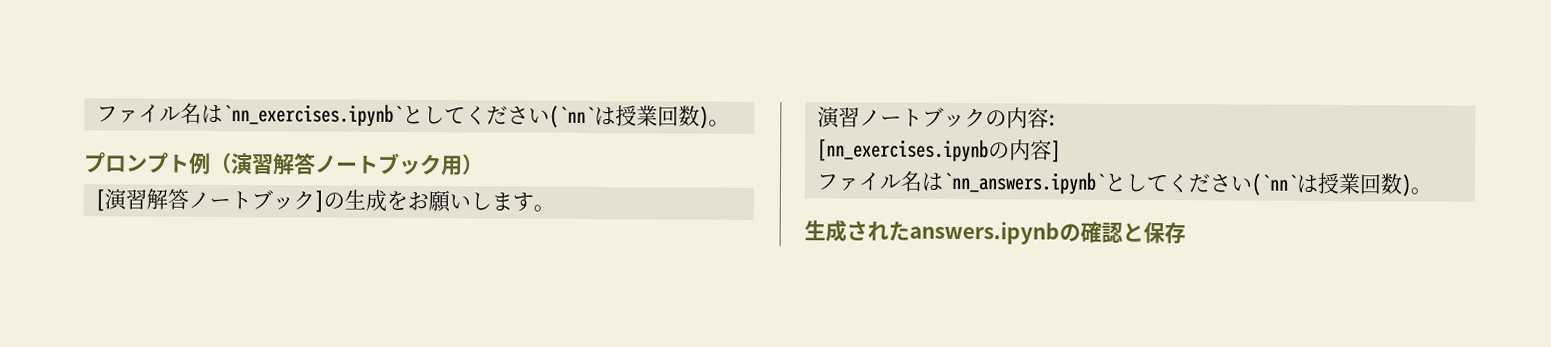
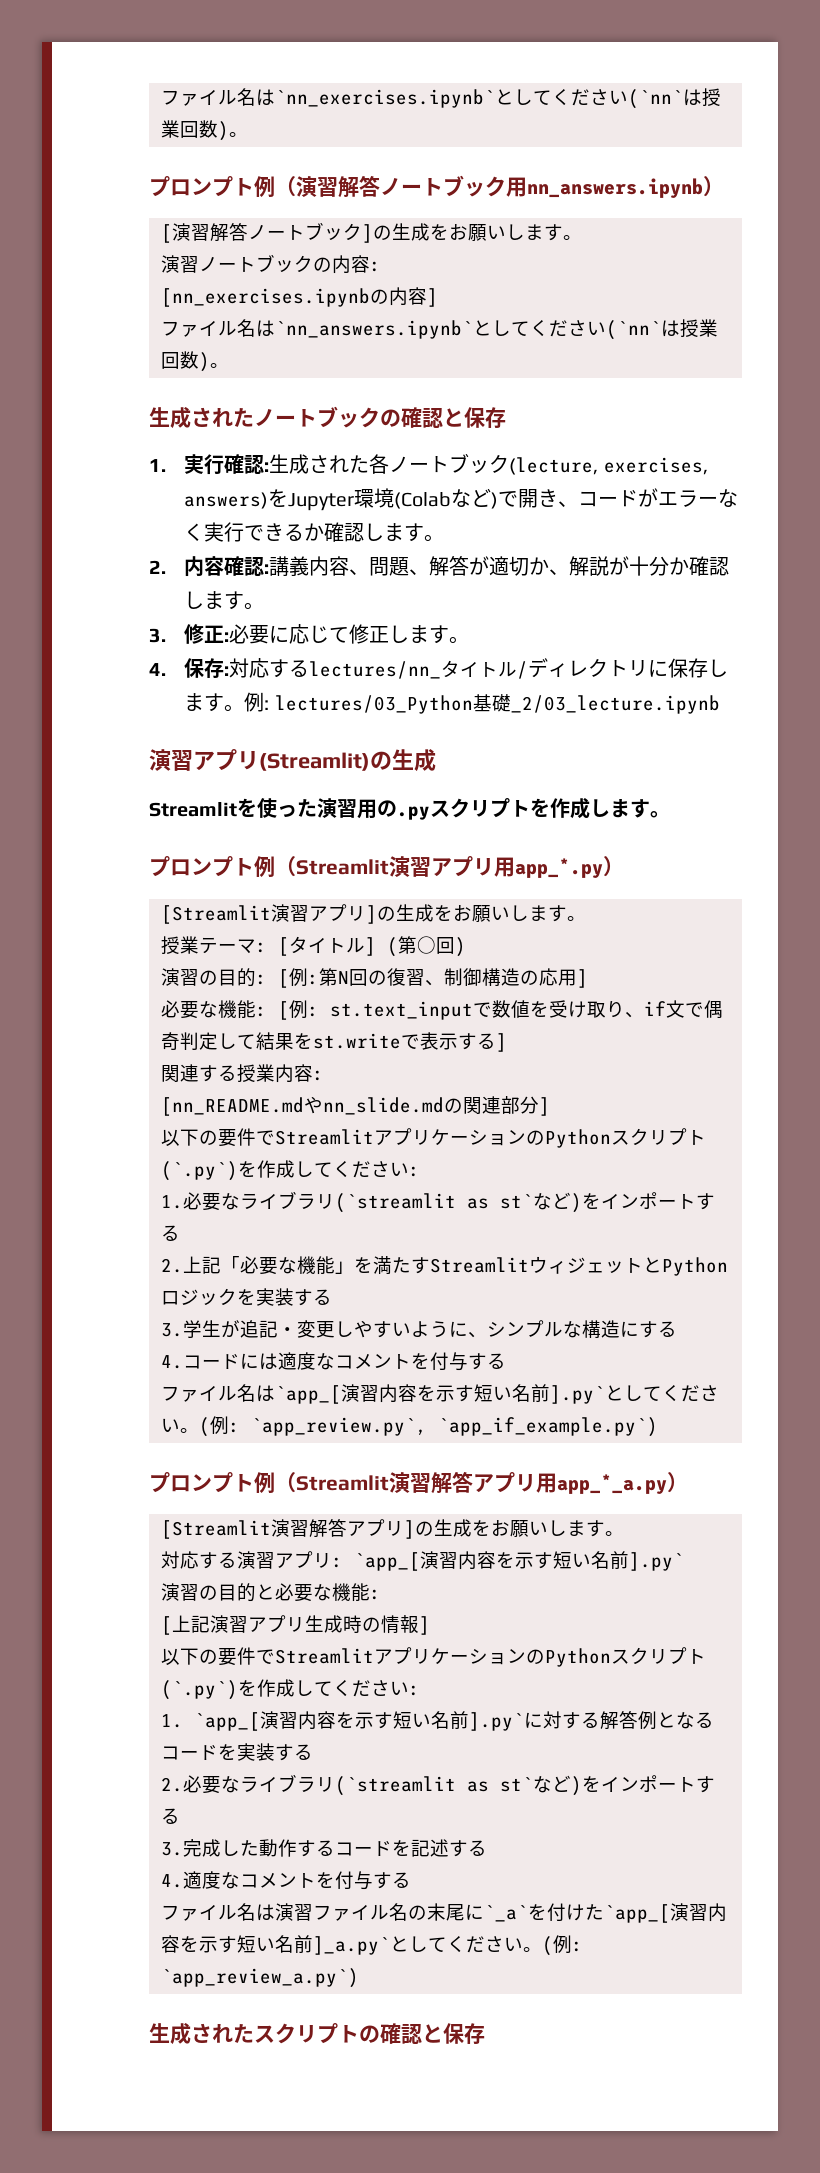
(463, 165) none -> [527,178,703,198] nn_answers.ipynb
[909,220,1186,245] answers.ipynbの確認と保存 -> [254,406,506,428] [149,453,708,475] [184,488,739,511] [184,522,445,542] [149,556,730,577] [184,591,265,610] [149,624,470,644] [149,658,729,679] [184,692,720,714] [149,749,436,772] [149,797,670,820] [149,856,624,878] [161,904,586,924] [161,936,466,957] [161,968,588,988] [161,1000,723,1020] [161,1032,507,1052] [161,1064,324,1083] [161,1096,550,1116] [161,1128,706,1148] [161,1160,420,1181] [161,1191,715,1213] [161,1225,180,1241] [161,1256,728,1276] [161,1288,332,1306] [161,1320,677,1338] [161,1352,506,1371] [161,1384,719,1404] [161,1416,658,1437] [149,1471,688,1494] [161,1519,624,1539] [161,1551,684,1571] [161,1583,381,1602] [161,1615,430,1635] [161,1647,706,1667] [161,1679,420,1700] [161,1711,714,1731] [161,1743,313,1761] [161,1774,715,1796] [161,1808,180,1824] [161,1839,487,1857] [161,1871,411,1890] [161,1903,727,1923] [161,1935,583,1956] [161,1968,359,1988] [149,2022,485,2045] ノートブックの確認と保存 // 1.実行確認:生成された各ノートブック(lecture, exercises, answers)をJupyter環境(Colabなど)で開き、コードがエラーなく実行できるか確認します。 // 2.内容確認:講義内容、問題、解答が適切か、解説が十分か確認します。 // 3.修正:必要に応じて修正します。 // 4.保存:対応するlectures/nn_タイトル/ディレクトリに保存します。例: lectures/03_Python基礎_2/03_lecture.ipynb // 演習アプリ(Streamlit)の生成 // Streamlitを使った演習用の.pyスクリプトを作成します。 // プロンプト例（Streamlit演習アプリ用app_*.py） // [Streamlit演習アプリ]の生成をお願いします。 // 授業テーマ: [タイトル] (第○回) // 演習の目的: [例:第N回の復習、制御構造の応用] // 必要な機能: [例: st.text_inputで数値を受け取り、if文で偶奇判定して結果をst.writeで表示する] // 関連する授業内容: // [nn_README.mdやnn_slide.mdの関連部分] // 以下の要件でStreamlitアプリケーションのPythonスクリプト(`.py`)を作成してください: // 1.必要なライブラリ(`streamlit as st`など)をインポートする // 2.上記「必要な機能」を満たすStreamlitウィジェットとPythonロジックを実装する // 3.学生が追記・変更しやすいように、シンプルな構造にする // 4.コードには適度なコメントを付与する // ファイル名は`app_[演習内容を示す短い名前].py`としてください。(例: `app_review.py`, `app_if_example.py`) // プロンプト例（Streamlit演習解答アプリ用app_*_a.py） // [Streamlit演習解答アプリ]の生成をお願いします。 // 対応する演習アプリ: `app_[演習内容を示す短い名前].py` // 演習の目的と必要な機能: // [上記演習アプリ生成時の情報] // 以下の要件でStreamlitアプリケーションのPythonスクリプト(`.py`)を作成してください: // 1. `app_[演習内容を示す短い名前].py`に対する解答例となるコードを実装する // 2.必要なライブラリ(`streamlit as st`など)をインポートする // 3.完成した動作するコードを記述する // 4.適度なコメントを付与する // ファイル名は演習ファイル名の末尾に`_a`を付けた`app_[演習内容を示す短い名前]_a.py`としてください。(例: `app_review_a.py`) // 生成されたスクリプトの確認と保存

